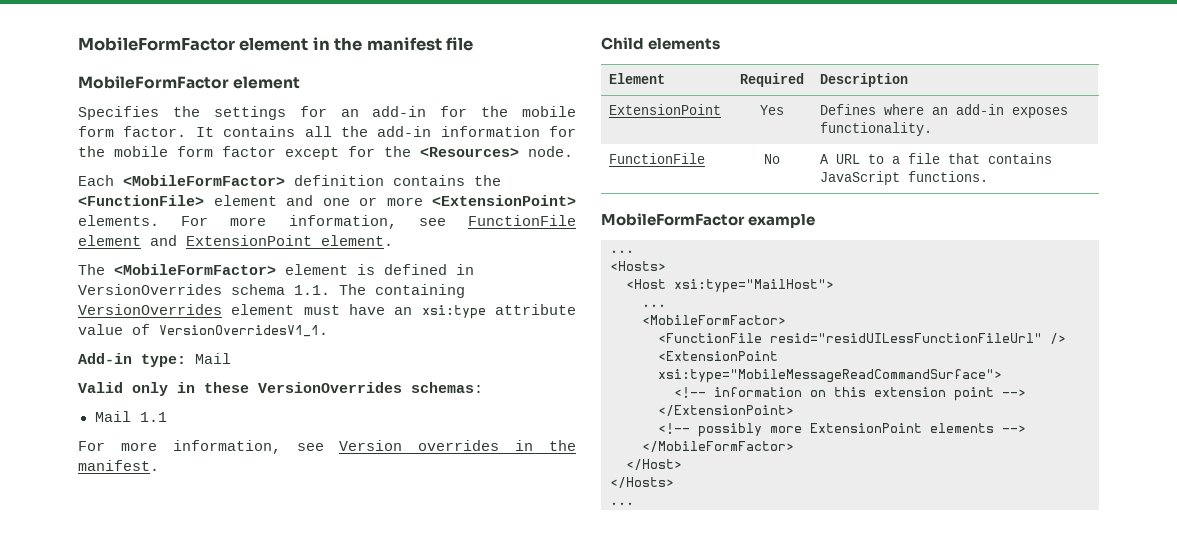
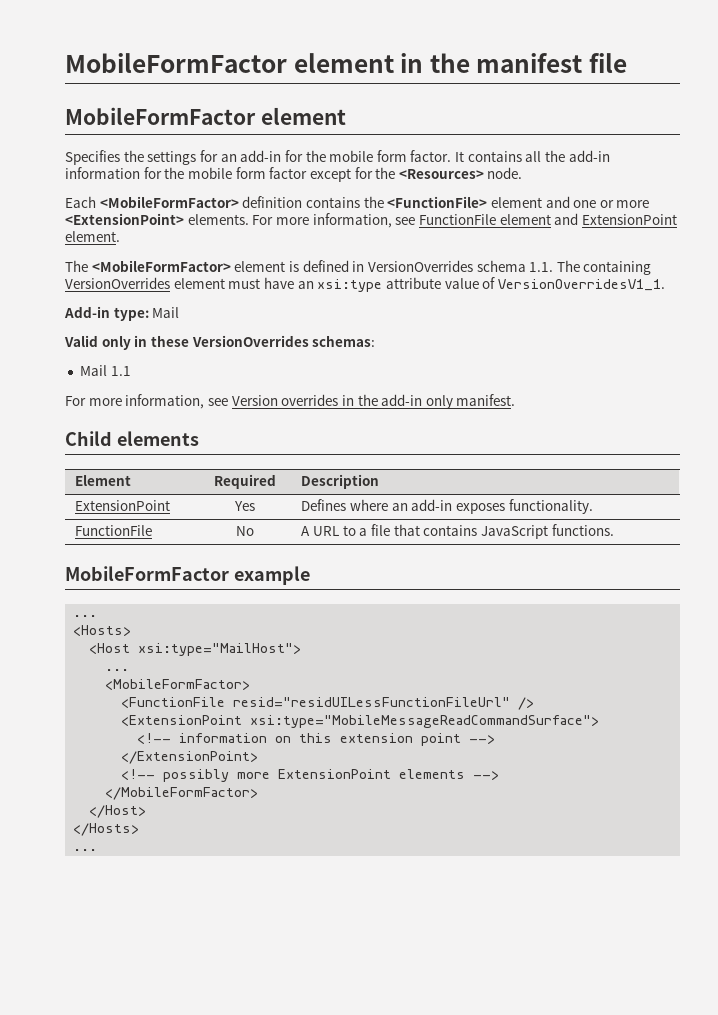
(576, 445) none -> [381,394,453,409] add-in only

